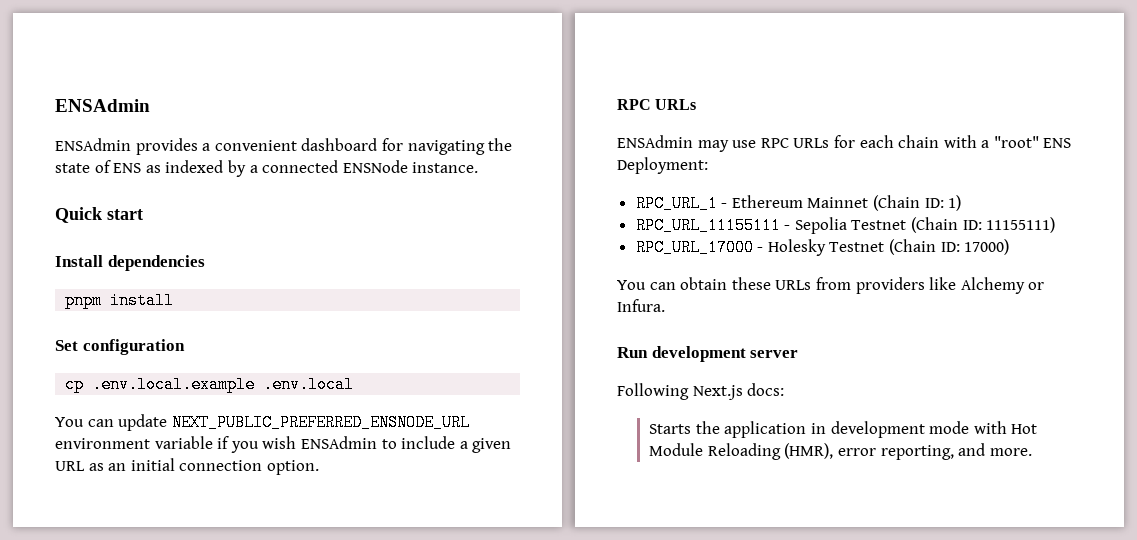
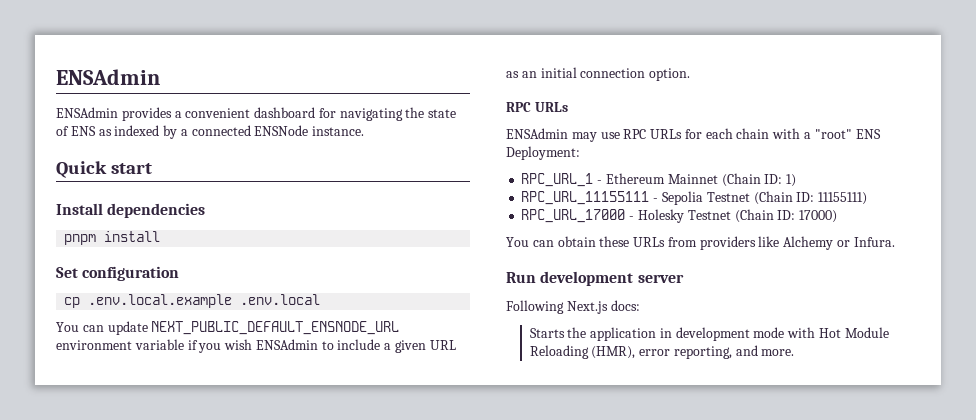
[171,414,470,431] NEXT_PUBLIC_PREFERRED_ENSNODE_URL -> [151,321,400,335] NEXT_PUBLIC_DEFAULT_ENSNODE_URL

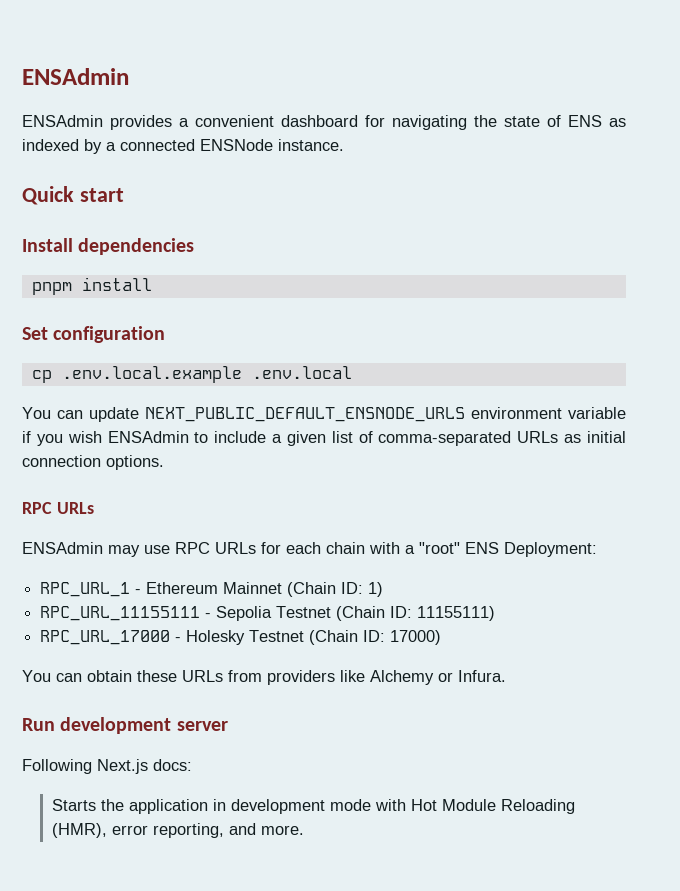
[151,321,400,335] NEXT_PUBLIC_DEFAULT_ENSNODE_URL -> [145,407,465,422] NEXT_PUBLIC_DEFAULT_ENSNODE_URLS
[429,340,456,350] [506,71,537,78] URL as an -> [331,431,582,446] list of comma-separated URLs as
[649,68,691,81] option. -> [106,455,164,470] options.

